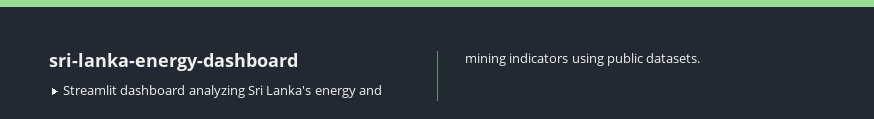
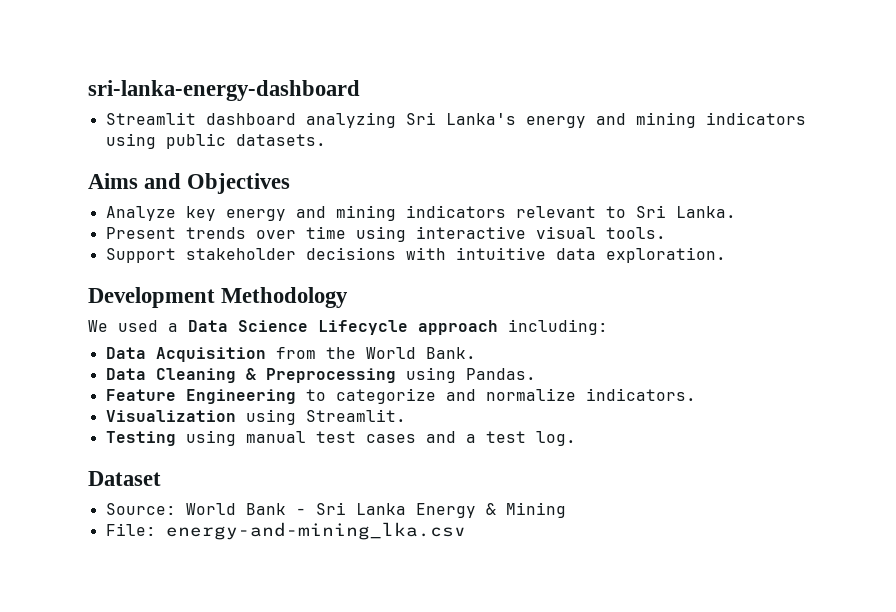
(701, 58) none -> [88,173,291,194] [105,205,736,221] [105,226,666,242] [105,247,726,263] [88,287,349,308] [88,319,608,335] [105,347,476,362] [105,367,536,383] [105,388,696,404] [105,409,406,425] [105,430,576,446] [88,471,161,486] [105,502,566,518] [105,522,466,540] // Aims and Objectives // Analyze key energy and mining indicators relevant to Sri Lanka. // Present trends over time using interactive visual tools. // Support stakeholder decisions with intuitive data exploration. // Development Methodology // We used a Data Science Lifecycle approach including: // Data Acquisition from the World Bank. // Data Cleaning & Preprocessing using Pandas. // Feature Engineering to categorize and normalize indicators. // Visualization using Streamlit. // Testing using manual test cases and a test log. // Dataset // Source: World Bank - Sri Lanka Energy & Mining // File: energy-and-mining_lka.csv

